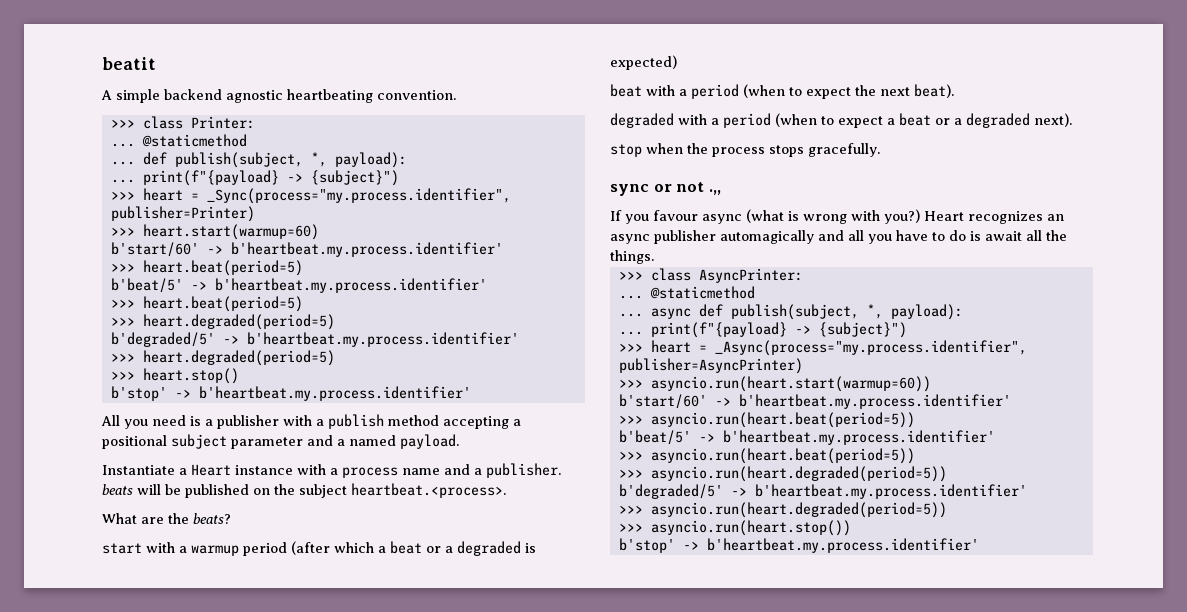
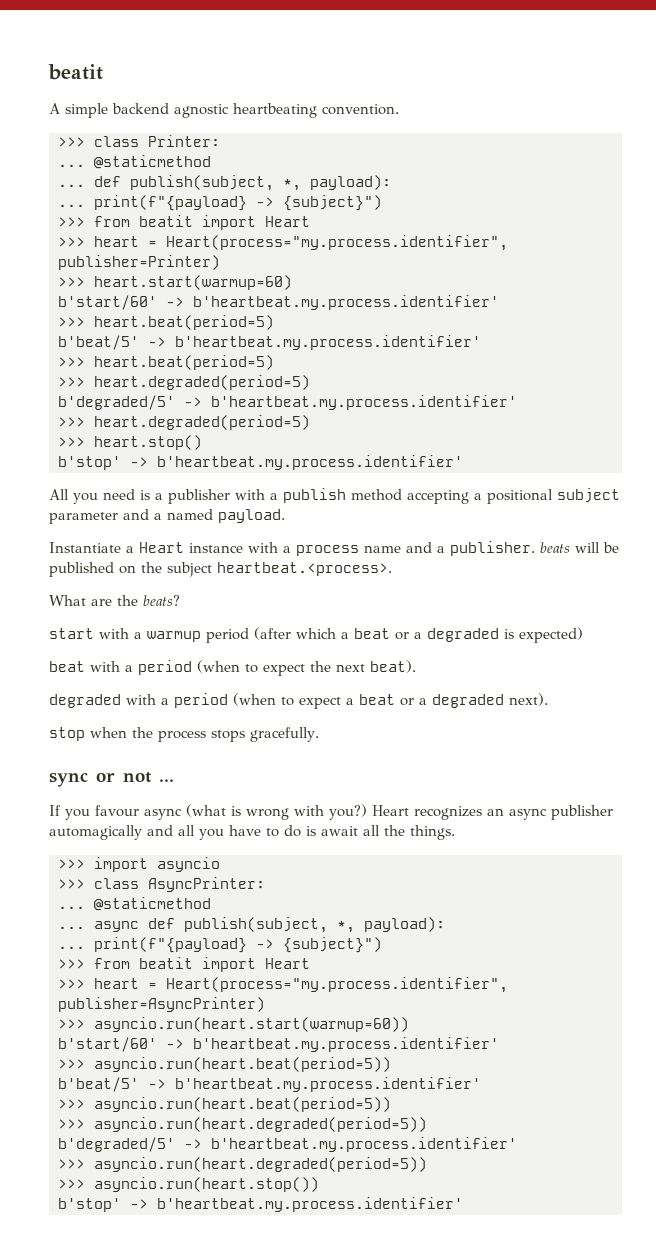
[110,188,511,204] // >>> heart = _Sync(process="my.process.identifier", -> [58,215,310,230] [58,235,508,251] // >>> from beatit import Heart // >>> heart = Heart(process="my.process.identifier",
[708,189,721,195] .,, -> [159,779,174,782] ...
(654, 257) none -> [58,857,220,872] // >>> import asyncio
[618,340,1027,356] // >>> heart = _Async(process="my.process.identifier", -> [58,957,310,972] [58,977,508,993] // >>> from beatit import Heart // >>> heart = Heart(process="my.process.identifier",

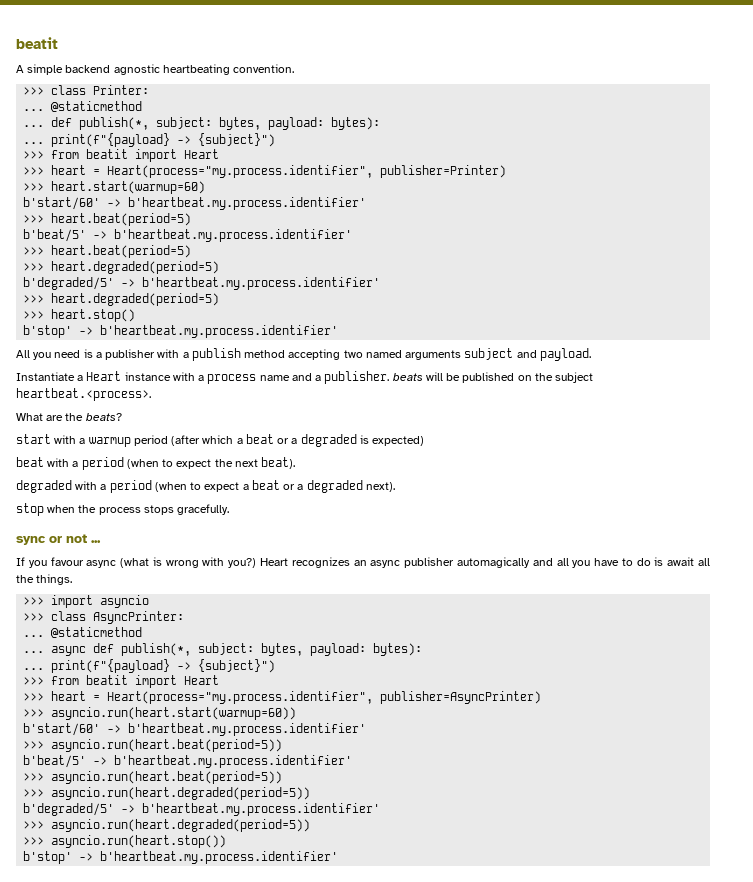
[130,175,391,191] publish(subject, *, payload): -> [79,117,381,130] publish(*, subject: bytes, payload: bytes):
[474,488,620,504] [49,509,213,524] a positional subject parameter and a named -> [343,348,537,360] two named arguments subject and
[184,917,445,933] publish(subject, *, payload): -> [121,643,423,656] publish(*, subject: bytes, payload: bytes):

